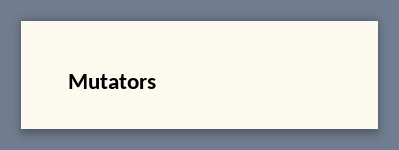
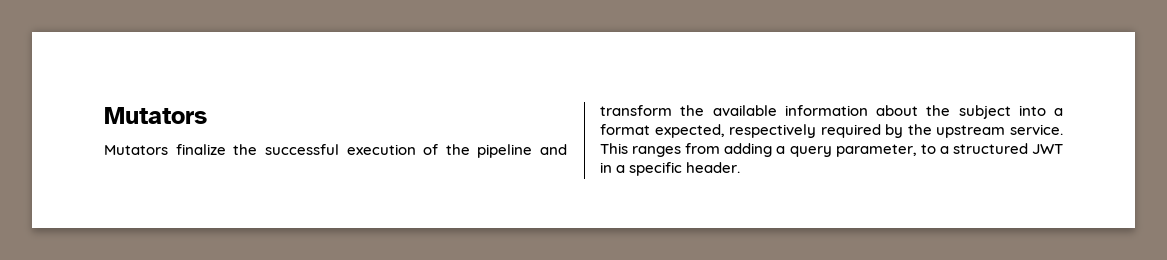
[68,74,156,89] Mutators -> [104,107,207,124] [104,144,567,158] [600,105,1063,119] [600,124,1063,138] [600,143,1063,157] [600,162,741,176] Mutators // Mutators finalize the successful execution of the pipeline and transform the available information about the subject into a format expected, respectively required by the upstream service. This ranges from adding a query parameter, to a structured JWT in a specific header.

